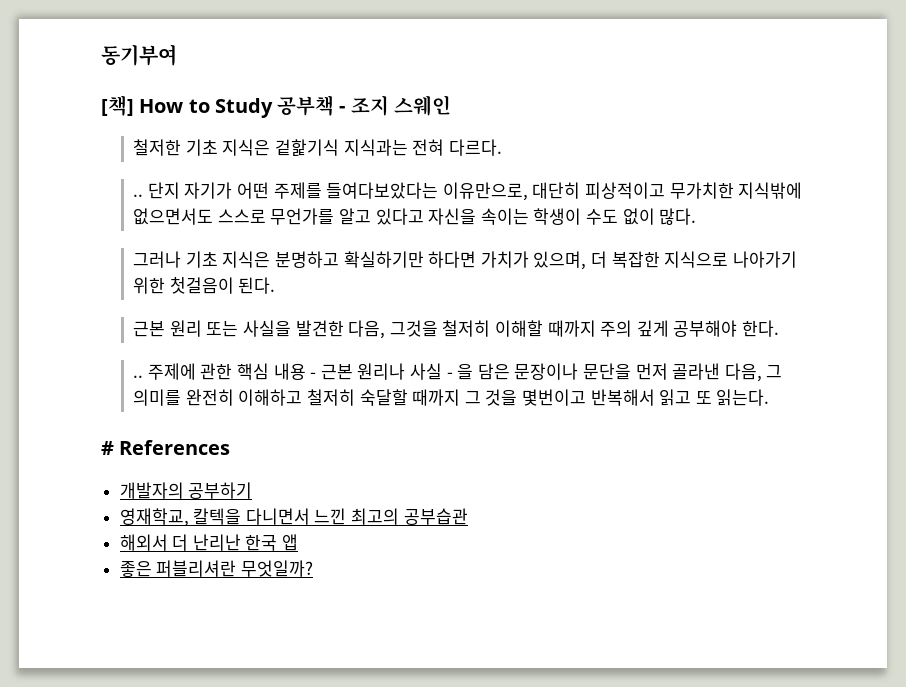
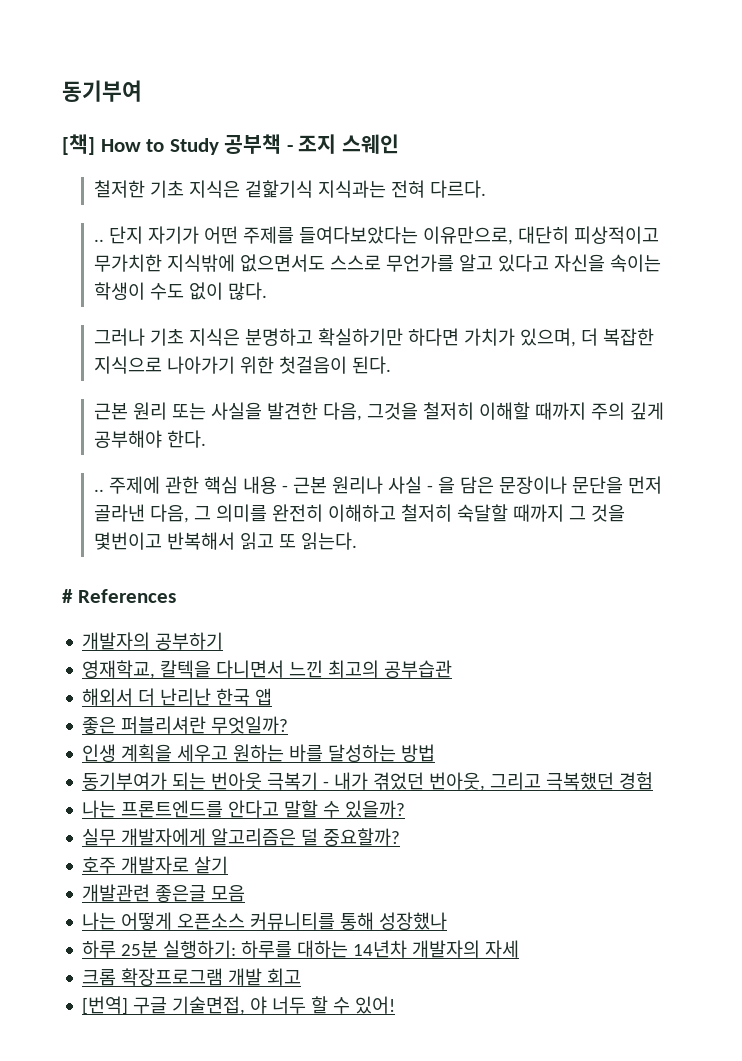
(313, 568) none -> [82,744,436,762] [82,772,654,791] [82,800,406,818] [82,828,401,846] [82,856,229,874] [82,884,246,902] [82,912,448,930] [82,940,520,958] [82,968,302,986] [82,996,396,1015] // 인생 계획을 세우고 원하는 바를 달성하는 방법 // 동기부여가 되는 번아웃 극복기 - 내가 겪었던 번아웃, 그리고 극복했던 경험 // 나는 프론트엔드를 안다고 말할 수 있을까? // 실무 개발자에게 알고리즘은 덜 중요할까? // 호주 개발자로 살기 // 개발관련 좋은글 모음 // 나는 어떻게 오픈소스 커뮤니티를 통해 성장했나 // 하루 25분 실행하기: 하루를 대하는 14년차 개발자의 자세 // 크롬 확장프로그램 개발 회고 // [번역] 구글 기술면접, 야 너두 할 수 있어!

